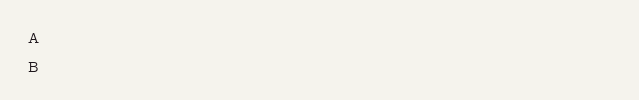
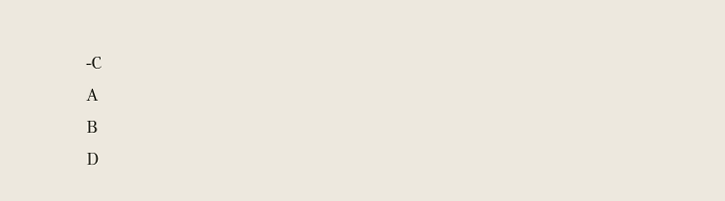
(28, 37) none -> [85,56,102,69] -C //
(39, 67) none -> [86,151,99,166] // D

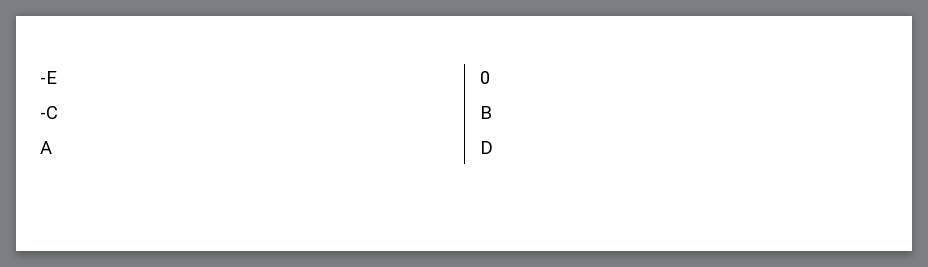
(85, 62) none -> [40,71,57,84] -E //
(98, 94) none -> [480,71,490,84] // 0

